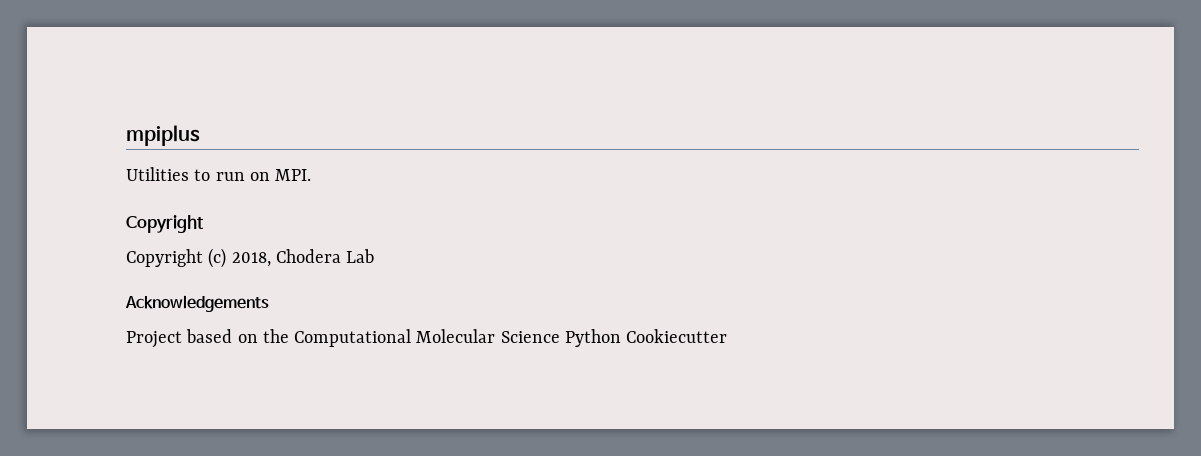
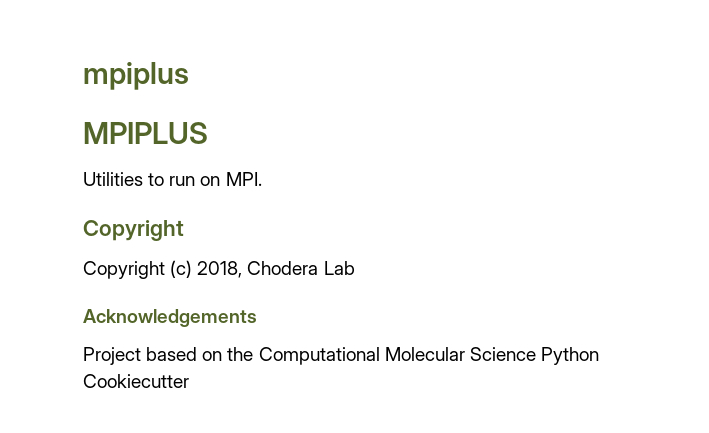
(200, 135) none -> [83,122,208,144] // MPIPLUS

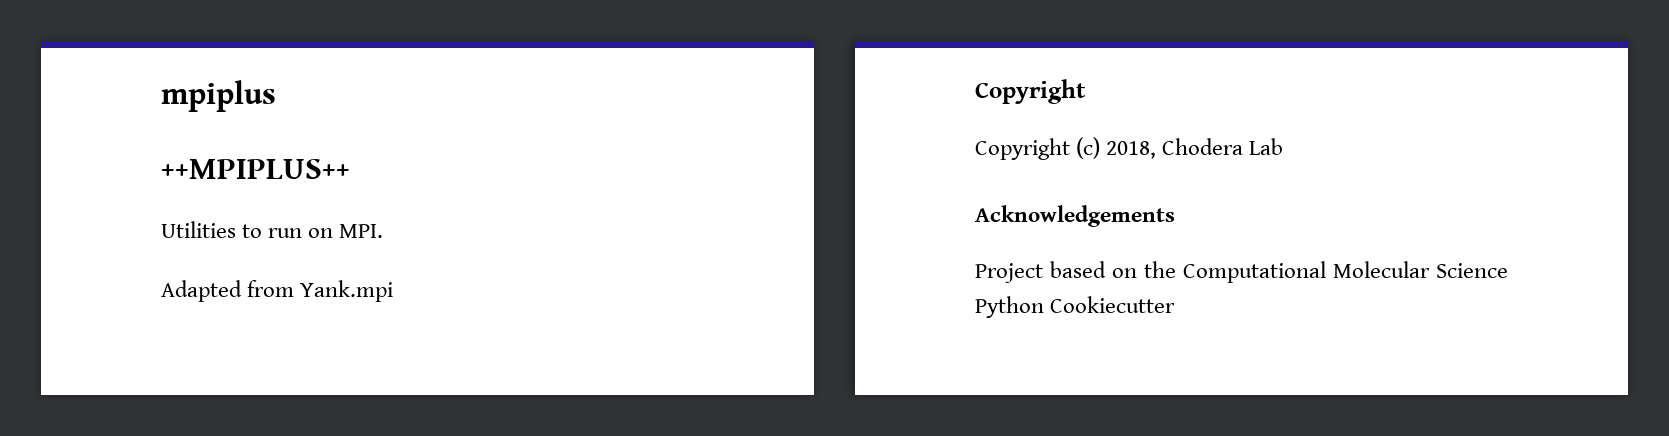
[83,122,208,144] MPIPLUS -> [161,159,350,179] ++MPIPLUS++
(262, 179) none -> [161,280,394,302] // Adapted from Yank.mpi

